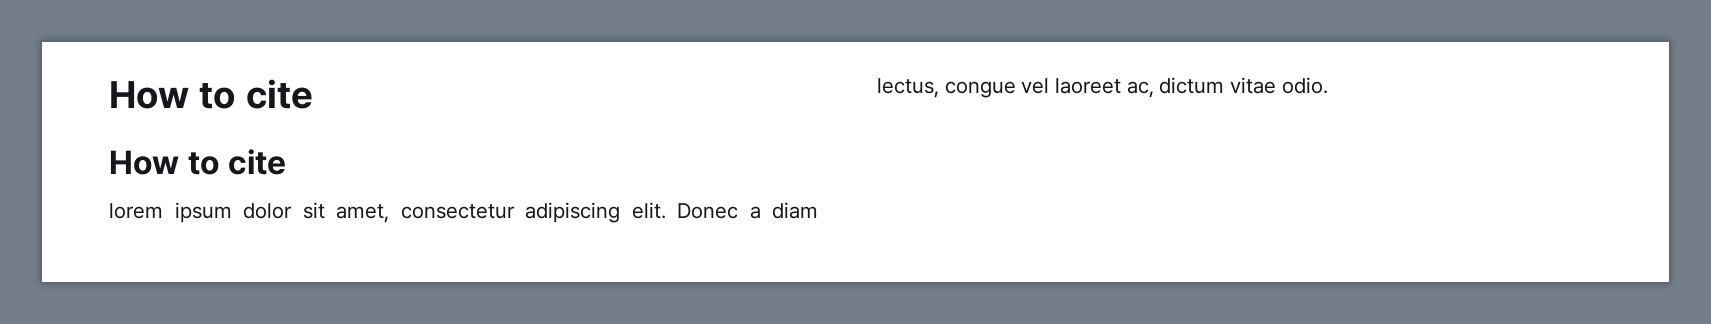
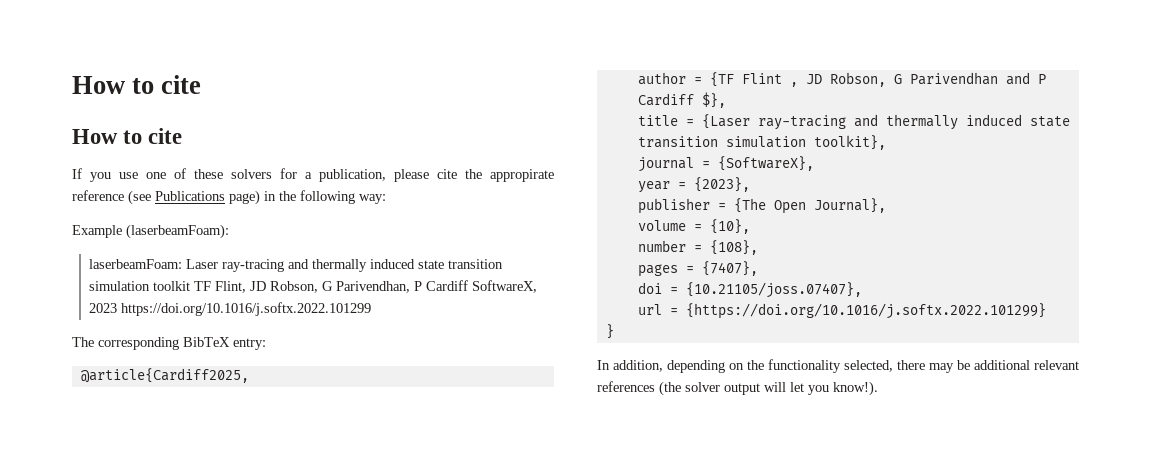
[109,202,818,223] [877,77,1328,98] lorem ipsum dolor sit amet, consectetur adipiscing elit. Donec a diam lectus, congue vel laoreet ac, dictum vitae odio. -> [72,168,554,182] [72,190,386,205] [72,224,229,239] [89,259,504,272] [89,280,538,293] [89,302,372,316] [72,337,266,350] [80,368,249,383] [637,72,1046,87] [637,92,726,108] [637,114,1070,130] [637,135,886,150] [637,156,814,172] [637,177,750,193] [637,198,886,214] [637,219,750,234] [637,240,758,255] [637,261,758,277] [637,282,862,298] [637,303,1046,319] [605,324,614,339] [597,359,1079,373] [597,381,878,396] If you use one of these solvers for a publication, please cite the appropirate reference (see Publications page) in the following way: // Example (laserbeamFoam): // laserbeamFoam: Laser ray-tracing and thermally induced state transition simulation toolkit TF Flint, JD Robson, G Parivendhan, P Cardiff SoftwareX, 2023 https://doi.org/10.1016/j.softx.2022.101299 // The corresponding BibTeX entry: // @article{Cardiff2025, // author = {TF Flint , JD Robson, G Parivendhan and P Cardiff $}, // title = {Laser ray-tracing and thermally induced state transition simulation toolkit}, // journal = {SoftwareX}, // year = {2023}, // publisher = {The Open Journal}, // volume = {10}, // number = {108}, // pages = {7407}, // doi = {10.21105/joss.07407}, // url = {https://doi.org/10.1016/j.softx.2022.101299} // } // In addition, depending on the functionality selected, there may be additional relevant references (the solver output will let you know!).

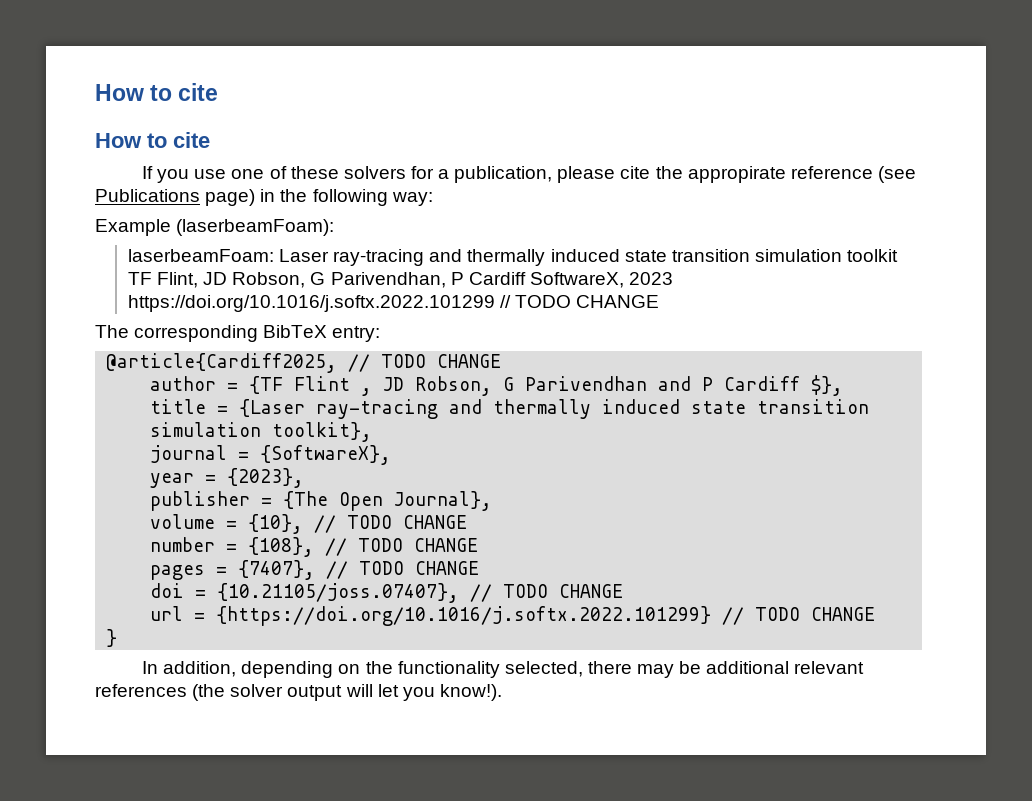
(372, 309) none -> [500,295,660,308] // TODO CHANGE
(249, 375) none -> [348,354,502,372] // TODO CHANGE
(750, 226) none -> [314,515,468,533] // TODO CHANGE
(758, 247) none -> [325,538,479,556] // TODO CHANGE
(758, 268) none -> [326,561,480,579] // TODO CHANGE
(862, 290) none -> [470,584,624,602] // TODO CHANGE
(1046, 311) none -> [722,607,876,625] // TODO CHANGE

